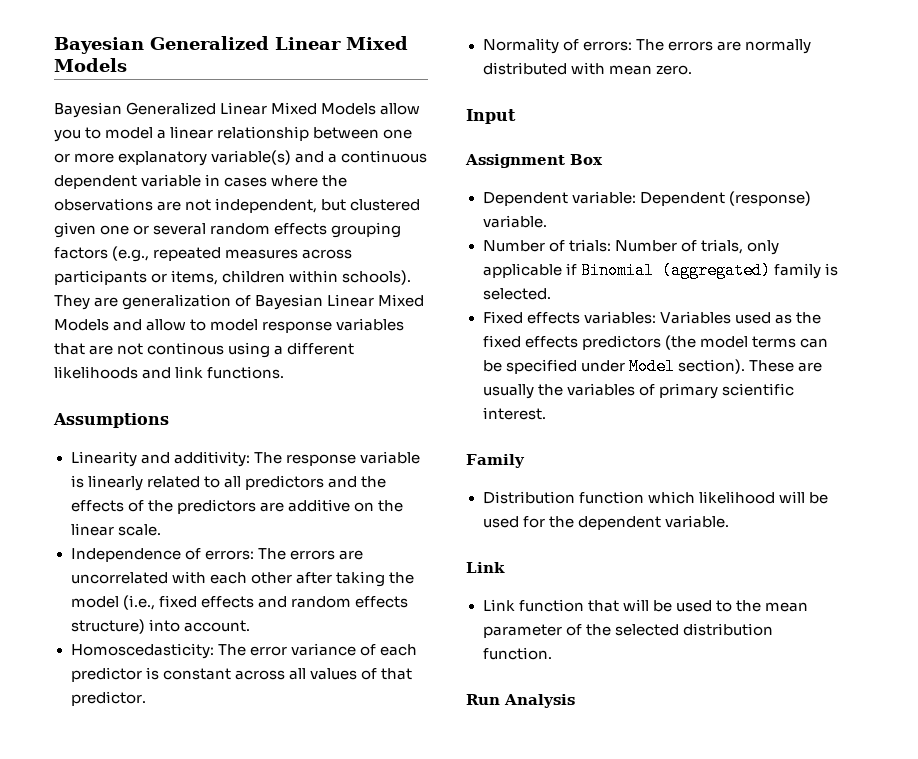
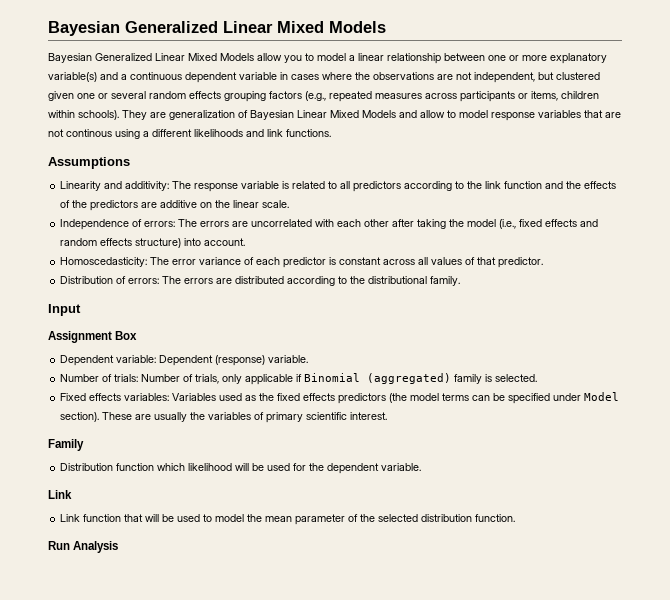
[87,475,143,491] linearly -> (290, 185) none
(324, 482) none -> [404,181,543,191] according to the link function
[482,38,811,54] [482,62,692,75] Normality of errors: The errors are normally distributed with mean zero. -> [60,276,461,286] Distribution of errors: The errors are distributed according to the distributional family.
(732, 606) none -> [215,514,245,522] model

